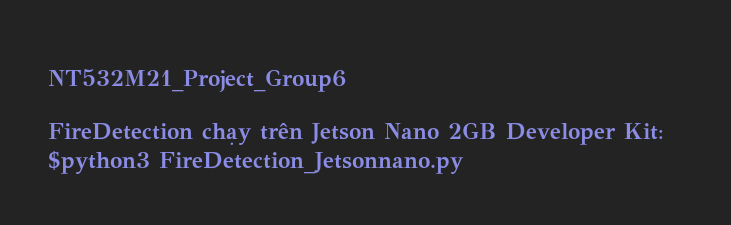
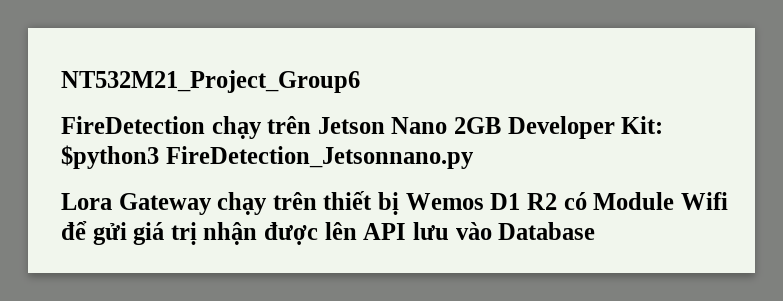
(464, 163) none -> [61,191,728,215] [61,220,596,245] // Lora Gateway chạy trên thiết bị Wemos D1 R2 có Module Wifi để gửi giá trị nhận được lên API lưu vào Database

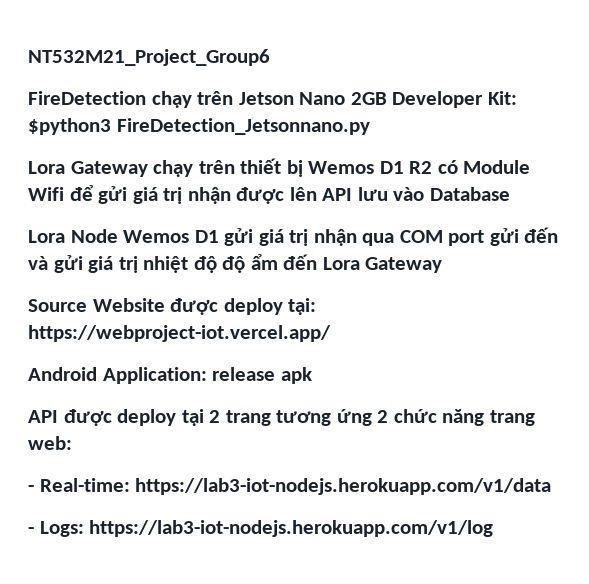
(596, 231) none -> [28,227,559,246] [28,254,443,273] [28,298,317,315] [28,325,331,342] [28,367,312,384] [28,409,535,426] [28,436,72,450] [28,478,552,495] [28,520,494,537] // Lora Node Wemos D1 gửi giá trị nhận qua COM port gửi đến và gửi giá trị nhiệt độ độ ẩm đến Lora Gateway // Source Website được deploy tại: https://webproject-iot.vercel.app/ // Android Application: release apk // API được deploy tại 2 trang tương ứng 2 chức năng trang web: // - Real-time: https://lab3-iot-nodejs.herokuapp.com/v1/data // - Logs: https://lab3-iot-nodejs.herokuapp.com/v1/log

